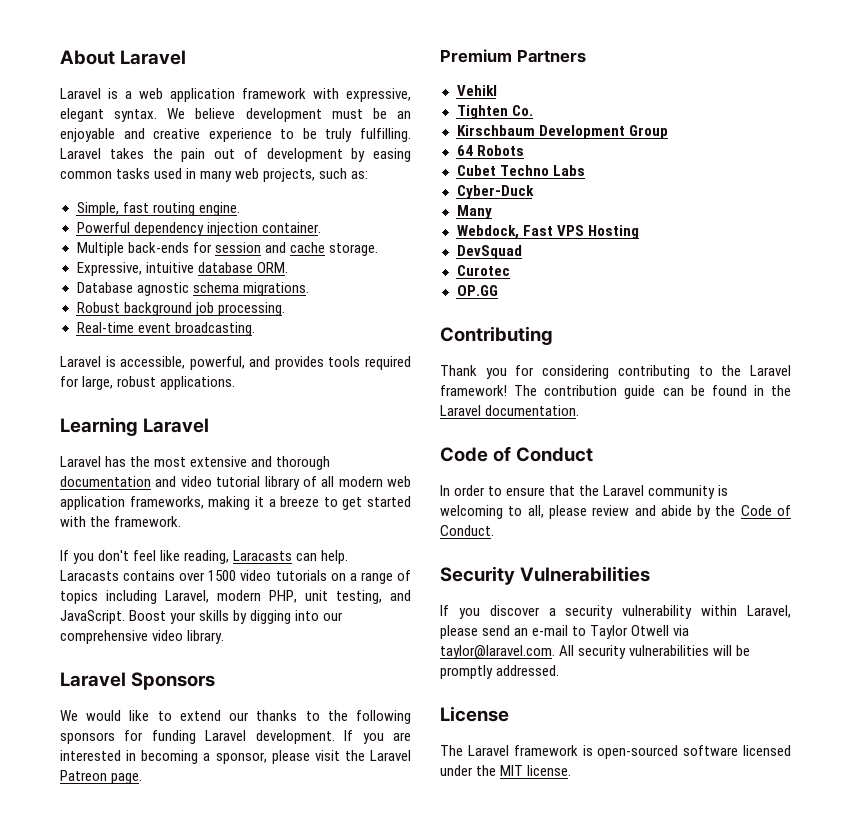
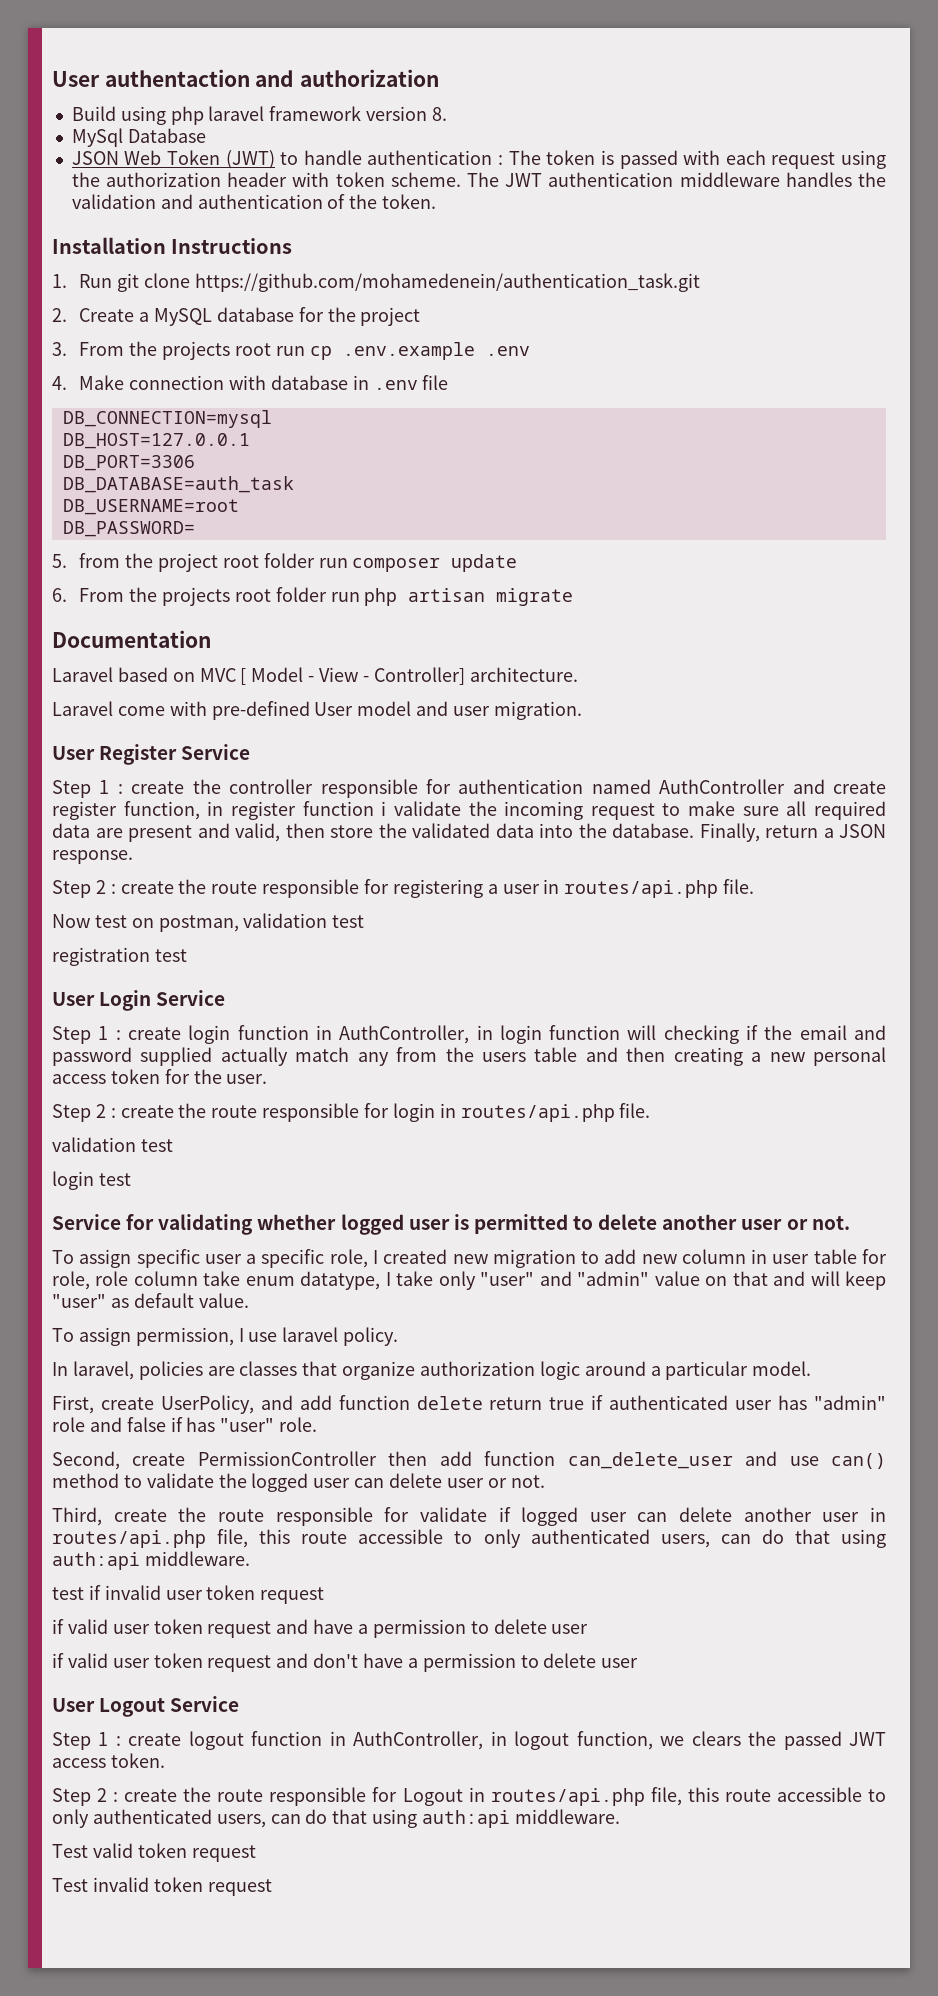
[60,50,187,65] [60,88,411,102] [60,108,412,122] [60,128,411,142] [60,148,411,162] [60,168,369,182] [76,202,240,216] [76,222,321,236] [76,242,378,256] [76,262,288,276] [76,282,309,296] [76,302,285,316] [76,322,255,336] [60,356,411,370] [60,376,236,390] [60,417,210,436] [60,456,331,470] [60,476,411,490] [60,496,411,510] [60,516,182,527] [60,550,349,564] [60,570,411,584] [60,590,411,604] [60,610,344,624] [60,630,225,644] [60,672,216,690] [60,710,412,724] [60,730,411,744] [60,750,411,764] [60,770,143,784] [440,49,586,63] [456,85,497,96] [456,105,533,119] [456,125,668,139] [456,145,524,156] [456,165,585,176] [456,185,534,199] [456,205,492,219] [456,225,639,239] [456,245,522,259] [456,265,510,276] [456,285,498,296] [440,326,553,345] [440,365,791,379] [440,385,791,399] [440,405,580,416] [440,446,594,462] [440,485,729,499] [440,505,791,519] [440,525,494,536] [440,566,651,585] [440,605,791,619] [440,625,690,639] [440,645,751,659] [440,665,560,679] [440,706,509,722] [440,745,791,759] [440,765,572,776] About Laravel // Laravel is a web application framework with expressive, elegant syntax. We believe development must be an enjoyable and creative experience to be truly fulfilling. Laravel takes the pain out of development by easing common tasks used in many web projects, such as: // Simple, fast routing engine. // Powerful dependency injection container. // Multiple back-ends for session and cache storage. // Expressive, intuitive database ORM. // Database agnostic schema migrations. // Robust background job processing. // Real-time event broadcasting. // Laravel is accessible, powerful, and provides tools required for large, robust applications. // Learning Laravel // Laravel has the most extensive and thorough documentation and video tutorial library of all modern web application frameworks, making it a breeze to get started with the framework. // If you don't feel like reading, Laracasts can help. Laracasts contains over 1500 video tutorials on a range of topics including Laravel, modern PHP, unit testing, and JavaScript. Boost your skills by digging into our comprehensive video library. // Laravel Sponsors // We would like to extend our thanks to the following sponsors for funding Laravel development. If you are interested in becoming a sponsor, please visit the Laravel Patreon page. // Premium Partners // Vehikl // Tighten Co. // Kirschbaum Development Group // 64 Robots // Cubet Techno Labs // Cyber-Duck // Many // Webdock, Fast VPS Hosting // DevSquad // Curotec // OP.GG // Contributing // Thank you for considering contributing to the Laravel framework! The contribution guide can be found in the Laravel documentation. // Code of Conduct // In order to ensure that the Laravel community is welcoming to all, please review and abide by the Code of Conduct. // Security Vulnerabilities // If you discover a security vulnerability within Laravel, please send an e-mail to Taylor Otwell via taylor@laravel.com. All security vulnerabilities will be promptly addressed. // License // The Laravel framework is open-sourced software licensed under the MIT license. -> [52,69,440,87] [71,106,447,125] [71,128,206,147] [71,150,887,169] [71,172,886,187] [71,194,437,209] [52,237,293,254] [52,273,700,292] [52,307,421,326] [52,341,530,360] [52,375,449,390] [62,410,272,428] [62,433,250,449] [62,455,195,471] [62,476,294,493] [62,499,239,515] [62,521,195,537] [52,553,518,572] [52,587,574,606] [52,630,211,648] [52,667,578,685] [52,701,582,720] [52,744,251,765] [52,779,886,798] [52,801,886,820] [52,823,886,842] [52,850,133,864] [52,879,755,898] [52,913,365,932] [52,947,187,966] [52,990,226,1011] [52,1025,886,1044] [52,1047,887,1066] [52,1069,268,1084] [52,1103,651,1122] [52,1137,173,1152] [52,1171,131,1190] [52,1214,850,1235] [52,1249,888,1268] [52,1271,887,1290] [52,1293,249,1308] [52,1327,399,1346] [52,1361,812,1380] [52,1395,886,1414] [52,1417,318,1432] [52,1451,887,1470] [52,1473,545,1492] [52,1507,886,1526] [52,1529,887,1548] [52,1551,250,1570] [52,1585,325,1604] [52,1619,589,1638] [52,1653,639,1672] [52,1696,240,1717] [52,1731,887,1750] [52,1753,165,1768] [52,1787,887,1806] [52,1809,620,1828] [52,1843,256,1862] [52,1877,272,1896] User authentaction and authorization // Build using php laravel framework version 8. // MySql Database // JSON Web Token (JWT) to handle authentication : The token is passed with each request using the authorization header with token scheme. The JWT authentication middleware handles the validation and authentication of the token. // Installation Instructions // 1. Run git clone https://github.com/mohamedenein/authentication_task.git // 2. Create a MySQL database for the project // 3. From the projects root run cp .env.example .env // 4. Make connection with database in .env file // DB_CONNECTION=mysql // DB_HOST=127.0.0.1 // DB_PORT=3306 // DB_DATABASE=auth_task // DB_USERNAME=root // DB_PASSWORD= // 5. from the project root folder run composer update // 6. From the projects root folder run php artisan migrate // Documentation // Laravel based on MVC [ Model - View - Controller] architecture. // Laravel come with pre-defined User model and user migration. // User Register Service // Step 1 : create the controller responsible for authentication named AuthController and create register function, in register function i validate the incoming request to make sure all required data are present and valid, then store the validated data into the database. Finally, return a JSON response. // Step 2 : create the route responsible for registering a user in routes/api.php file. // Now test on postman, validation test // registration test // User Login Service // Step 1 : create login function in AuthController, in login function will checking if the email and password supplied actually match any from the users table and then creating a new personal access token for the user. // Step 2 : create the route responsible for login in routes/api.php file. // validation test // login test // Service for validating whether logged user is permitted to delete another user or not. // To assign specific user a specific role, I created new migration to add new column in user table for role, role column take enum datatype, I take only "user" and "admin" value on that and will keep "user" as default value. // To assign permission, I use laravel policy. // In laravel, policies are classes that organize authorization logic around a particular model. // First, create UserPolicy, and add function delete return true if authenticated user has "admin" role and false if has "user" role. // Second, create PermissionController then add function can_delete_user and use can() method to validate the logged user can delete user or not. // Third, create the route responsible for validate if logged user can delete another user in routes/api.php file, this route accessible to only authenticated users, can do that using auth:api middleware. // test if invalid user token request // if valid user token request and have a permission to delete user // if valid user token request and don't have a permission to delete user // User Logout Service // Step 1 : create logout function in AuthController, in logout function, we clears the passed JWT access token. // Step 2 : create the route responsible for Logout in routes/api.php file, this route accessible to only authenticated users, can do that using auth:api middleware. // Test valid token request // Test invalid token request

